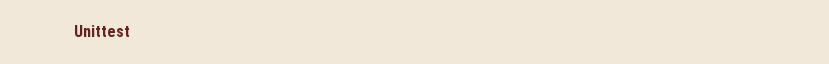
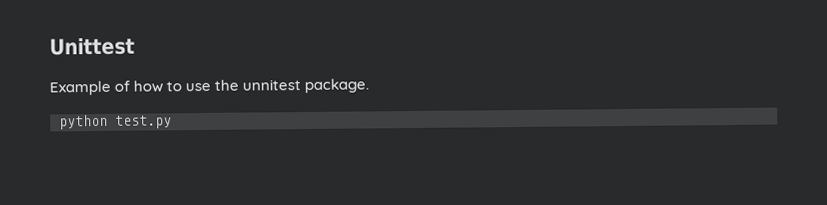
(130, 31) none -> [49,78,370,96] [59,114,172,130] // Example of how to use the unnitest package. // python test.py

